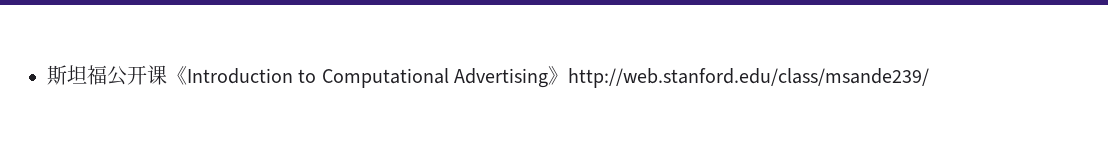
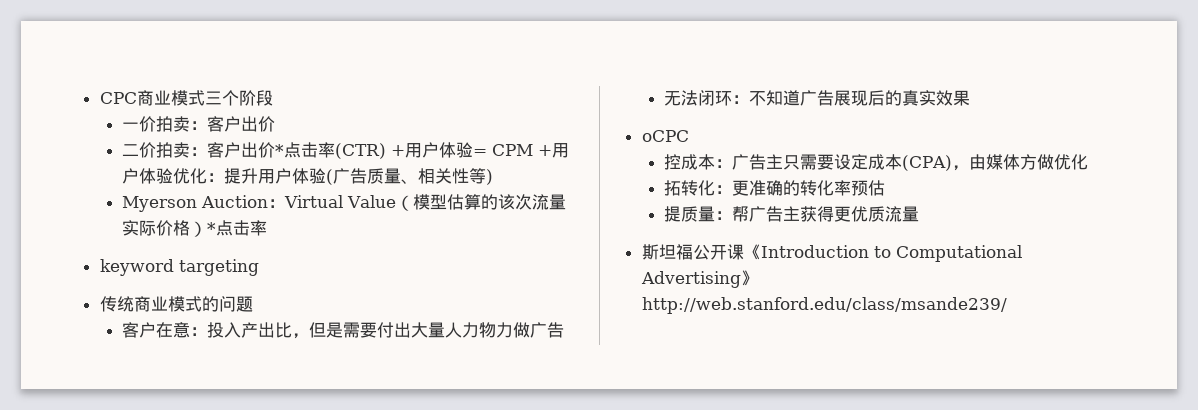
(47, 75) none -> [99,90,273,106] [121,116,275,132] [121,142,569,159] [121,168,493,185] [121,194,566,212] [121,220,267,237] [99,259,259,276] [99,296,253,312] [121,322,564,339] [663,90,970,106] [641,130,689,142] [663,154,1088,171] [663,180,885,196] [663,206,919,222] CPC商业模式三个阶段 // 一价拍卖：客户出价 // 二价拍卖：客户出价*点击率(CTR) +用户体验= CPM +用户体验优化：提升用户体验(广告质量、相关性等) // Myerson Auction：Virtual Value（模型估算的该次流量实际价格）*点击率 // keyword targeting // 传统商业模式的问题 // 客户在意：投入产出比，但是需要付出大量人力物力做广告 // 无法闭环：不知道广告展现后的真实效果 // oCPC // 控成本：广告主只需要设定成本(CPA)，由媒体方做优化 // 拓转化：更准确的转化率预估 // 提质量：帮广告主获得更优质流量 //

